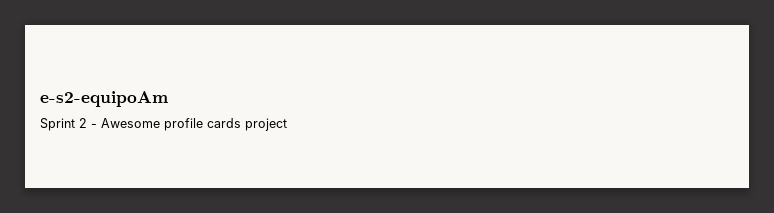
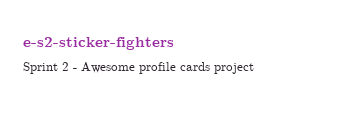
[40,91,168,107] e-s2-equipoAm -> [23,37,174,50] e-s2-sticker-fighters

